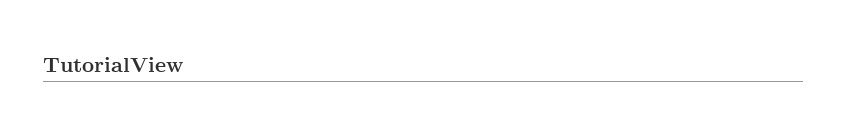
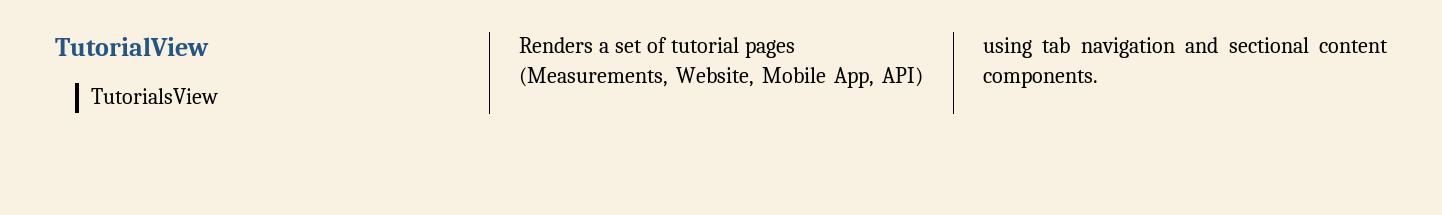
(183, 64) none -> [90,88,218,104] [519,37,795,58] [519,67,923,88] [983,37,1388,58] [983,70,1098,88] // TutorialsView // Renders a set of tutorial pages (Measurements, Website, Mobile App, API) using tab navigation and sectional content components.

